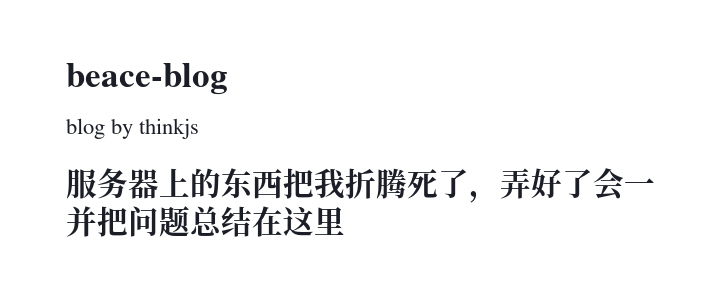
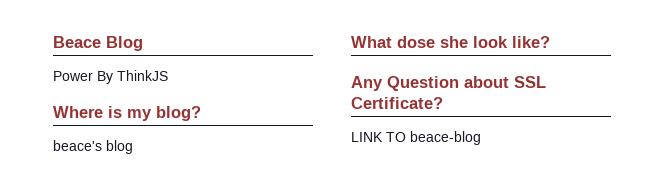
[66,63,228,95] [66,118,200,139] [66,168,655,203] [66,206,345,237] beace-blog // blog by thinkjs // 服务器上的东西把我折腾死了，弄好了会一并把问题总结在这里 -> [53,36,143,51] [53,70,168,84] [53,106,201,121] [53,140,133,154] [351,36,550,48] [351,76,546,91] [351,97,443,109] [351,131,481,145] Beace Blog // Power By ThinkJS // Where is my blog? // beace's blog // What dose she look like? // Any Question about SSL Certificate? // LINK TO beace-blog

